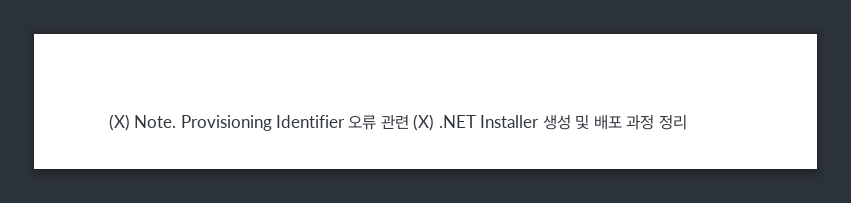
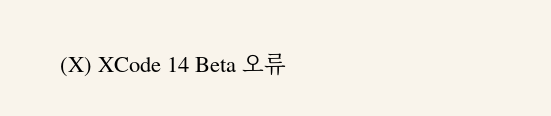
[108,114,687,131] (X) Note. Provisioning Identifier 오류 관련 (X) .NET Installer 생성 및 배포 과정 정리 -> [60,53,287,77] (X) XCode 14 Beta 오류

